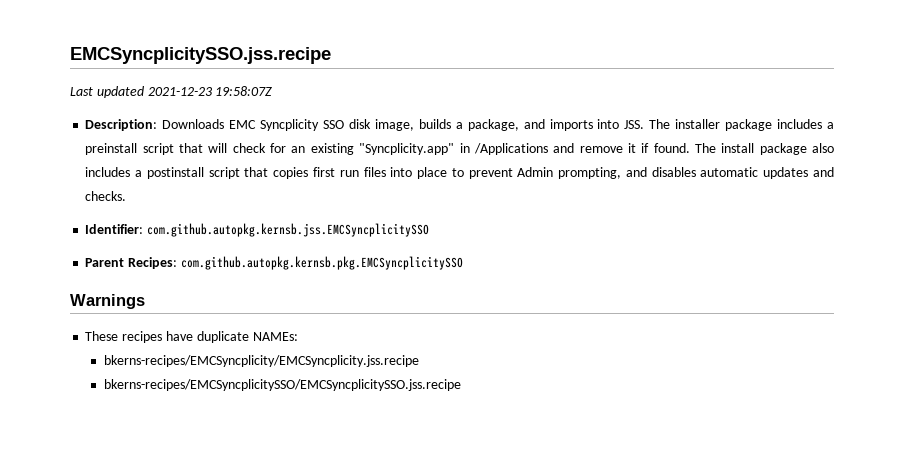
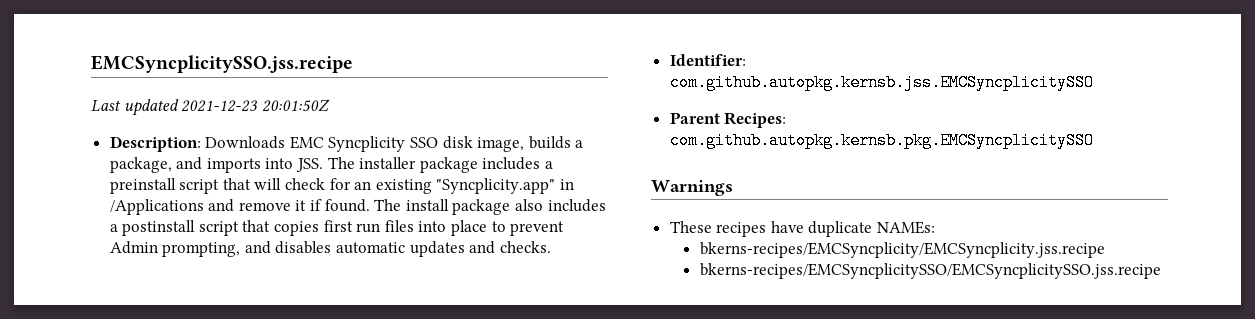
[215,86,273,96] 19:58:07Z -> [261,99,330,112] 20:01:50Z

